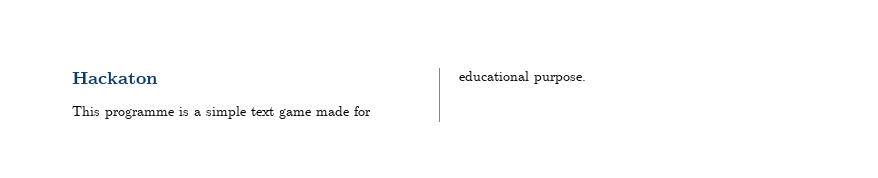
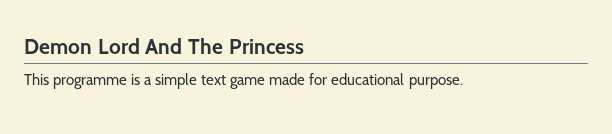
[72,72,158,84] Hackaton -> [24,38,304,54] Demon Lord And The Princess

